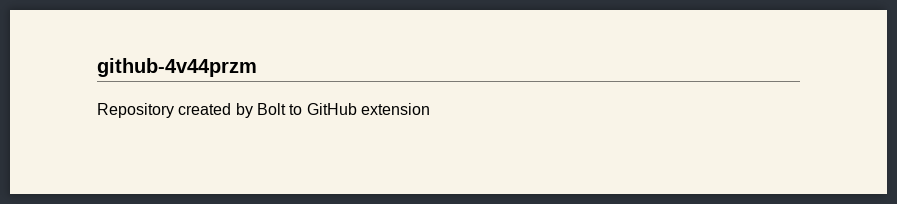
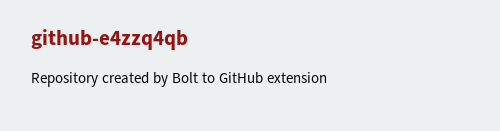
[97,58,257,77] github-4v44przm -> [31,29,188,50] github-e4zzq4qb

